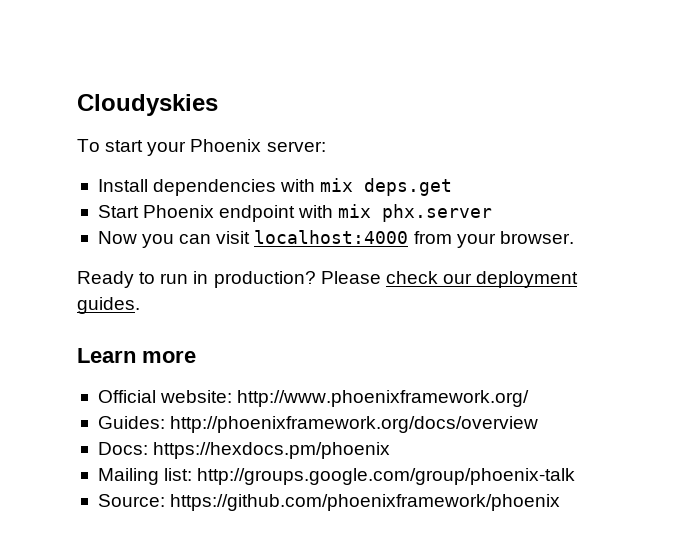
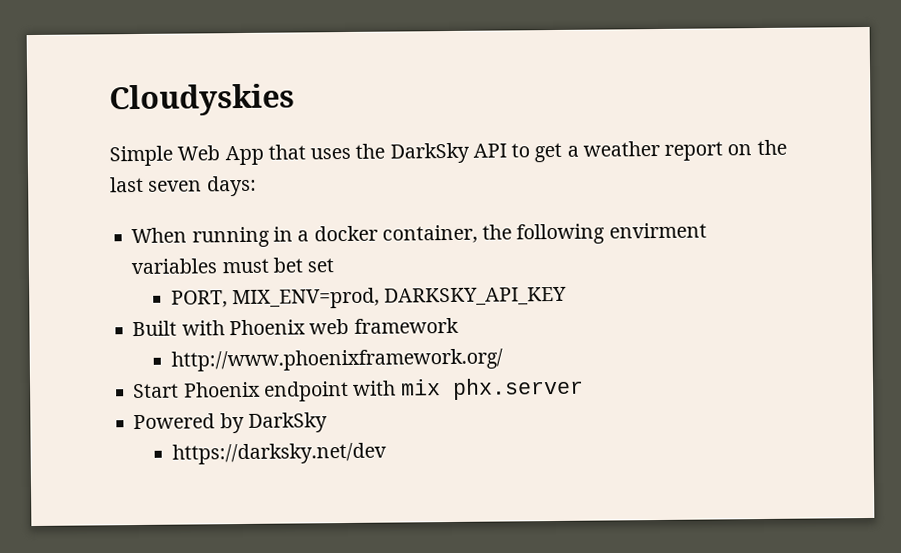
[77,139,326,156] [97,178,453,196] To start your Phoenix server: // Install dependencies with mix deps.get -> [109,139,787,167] [110,175,257,197] [131,222,707,248] [131,257,335,275] [170,286,568,310] [132,317,459,337] [170,348,503,372] Simple Web App that uses the DarkSky API to get a weather report on the last seven days: // When running in a docker container, the following envirment variables must bet set // PORT, MIX_ENV=prod, DARKSKY_API_KEY // Built with Phoenix web framework // http://www.phoenixframework.org/
[97,230,574,248] [77,271,579,288] [77,297,140,314] [77,348,196,363] [97,390,530,407] [97,416,539,433] [97,442,391,459] [97,468,576,485] [97,494,561,511] Now you can visit localhost:4000 from your browser. // Ready to run in production? Please check our deployment guides. // Learn more // Official website: http://www.phoenixframework.org/ // Guides: http://phoenixframework.org/docs/overview // Docs: https://hexdocs.pm/phoenix // Mailing list: http://groups.google.com/group/phoenix-talk // Source: https://github.com/phoenixframework/phoenix -> [133,412,328,434] [171,442,387,465] Powered by DarkSky // https://darksky.net/dev

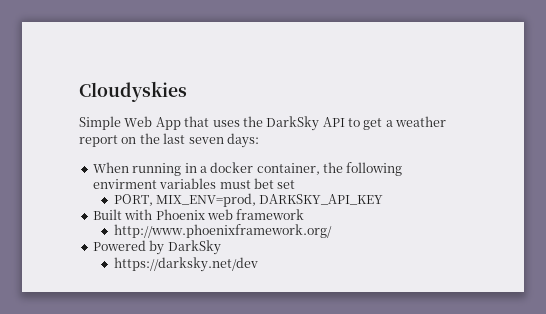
[133,377,584,402] // Start Phoenix endpoint with mix phx.server -> (332, 231) none

